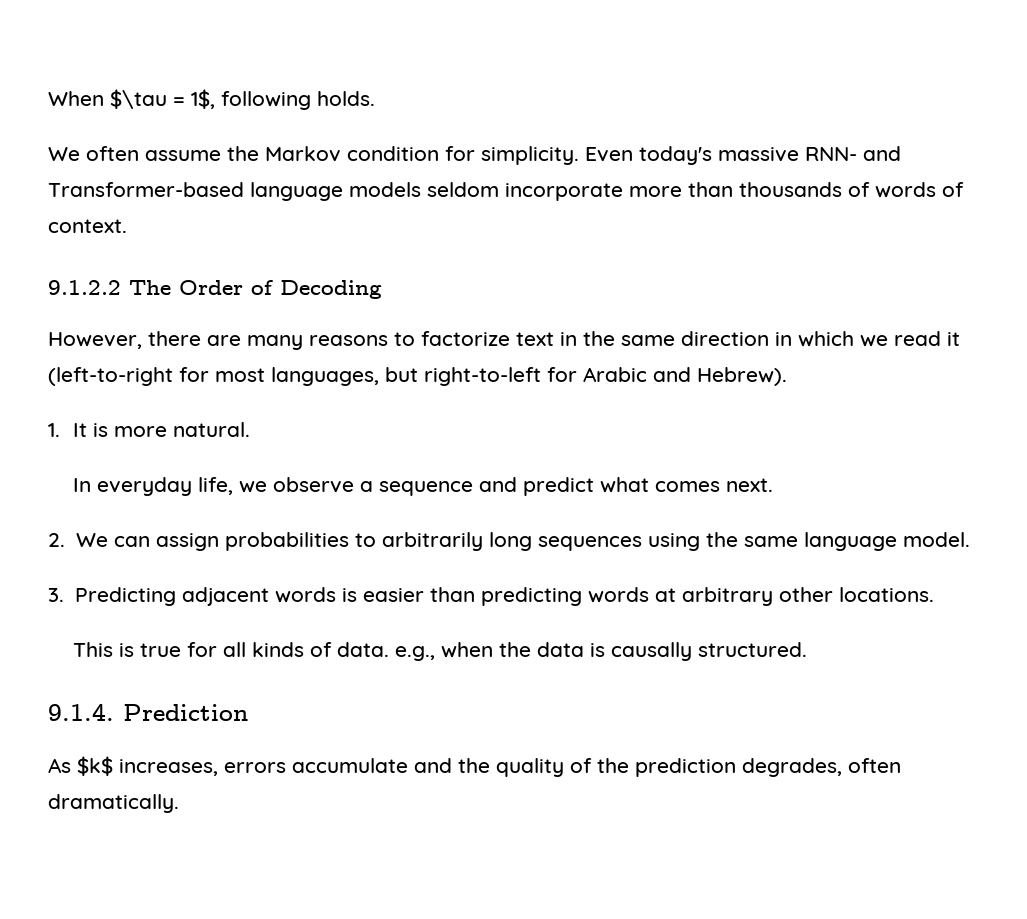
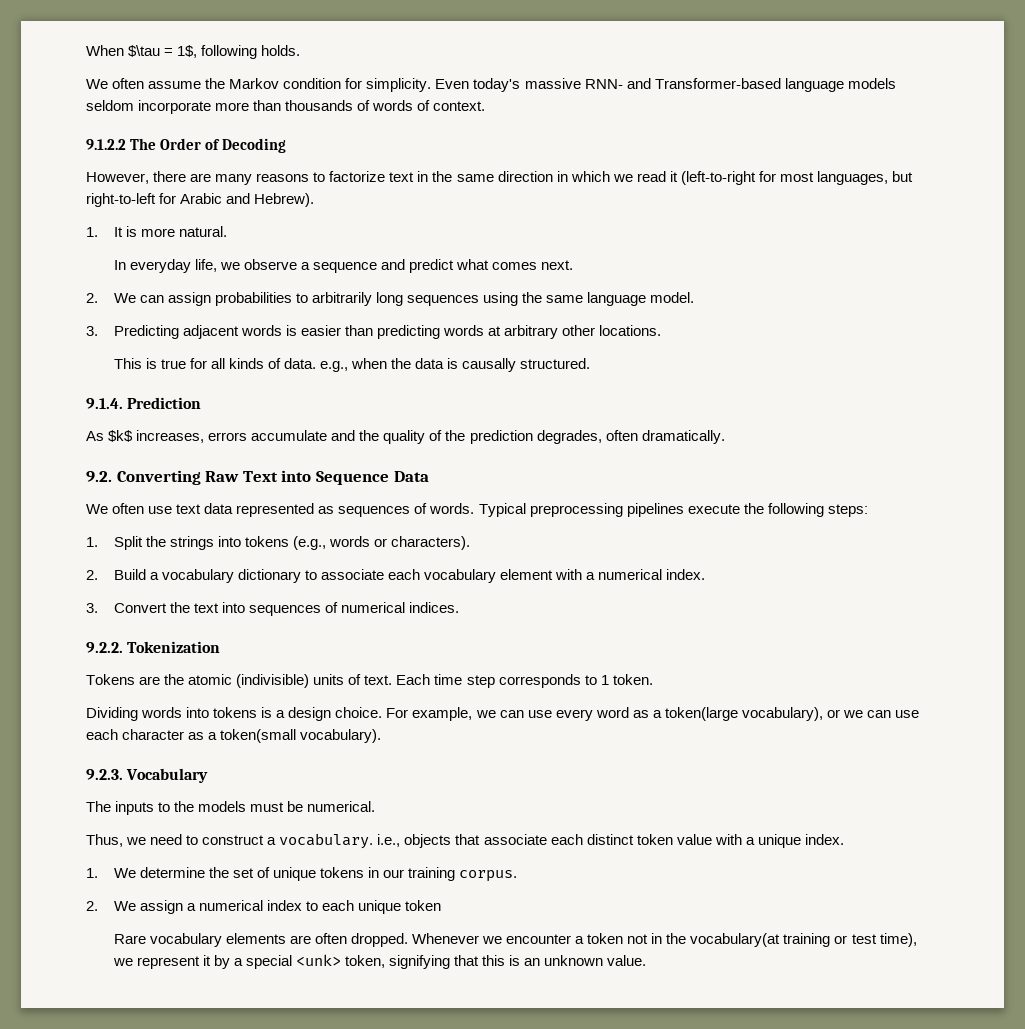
(179, 803) none -> [86,470,429,485] [86,503,868,517] [86,536,471,550] [86,569,706,583] [86,602,459,616] [86,641,221,653] [86,674,653,688] [86,707,920,721] [86,729,382,743] [86,768,209,783] [86,801,376,815] [86,833,844,849] [86,867,518,882] [86,900,442,914] [113,933,917,947] [112,954,647,969] // 9.2. Converting Raw Text into Sequence Data // We often use text data represented as sequences of words. Typical preprocessing pipelines execute the following steps: // 1. Split the strings into tokens (e.g., words or characters). // 2. Build a vocabulary dictionary to associate each vocabulary element with a numerical index. // 3. Convert the text into sequences of numerical indices. // 9.2.2. Tokenization // Tokens are the atomic (indivisible) units of text. Each time step corresponds to 1 token. // Dividing words into tokens is a design choice. For example, we can use every word as a token(large vocabulary), or we can use each character as a token(small vocabulary). // 9.2.3. Vocabulary // The inputs to the models must be numerical. // Thus, we need to construct a vocabulary. i.e., objects that associate each distinct token value with a unique index. // 1. We determine the set of unique tokens in our training corpus. // 2. We assign a numerical index to each unique token // Rare vocabulary elements are often dropped. Whenever we encounter a token not in the vocabulary(at training or test time), we represent it by a special <unk> token, signifying that this is an unknown value.

